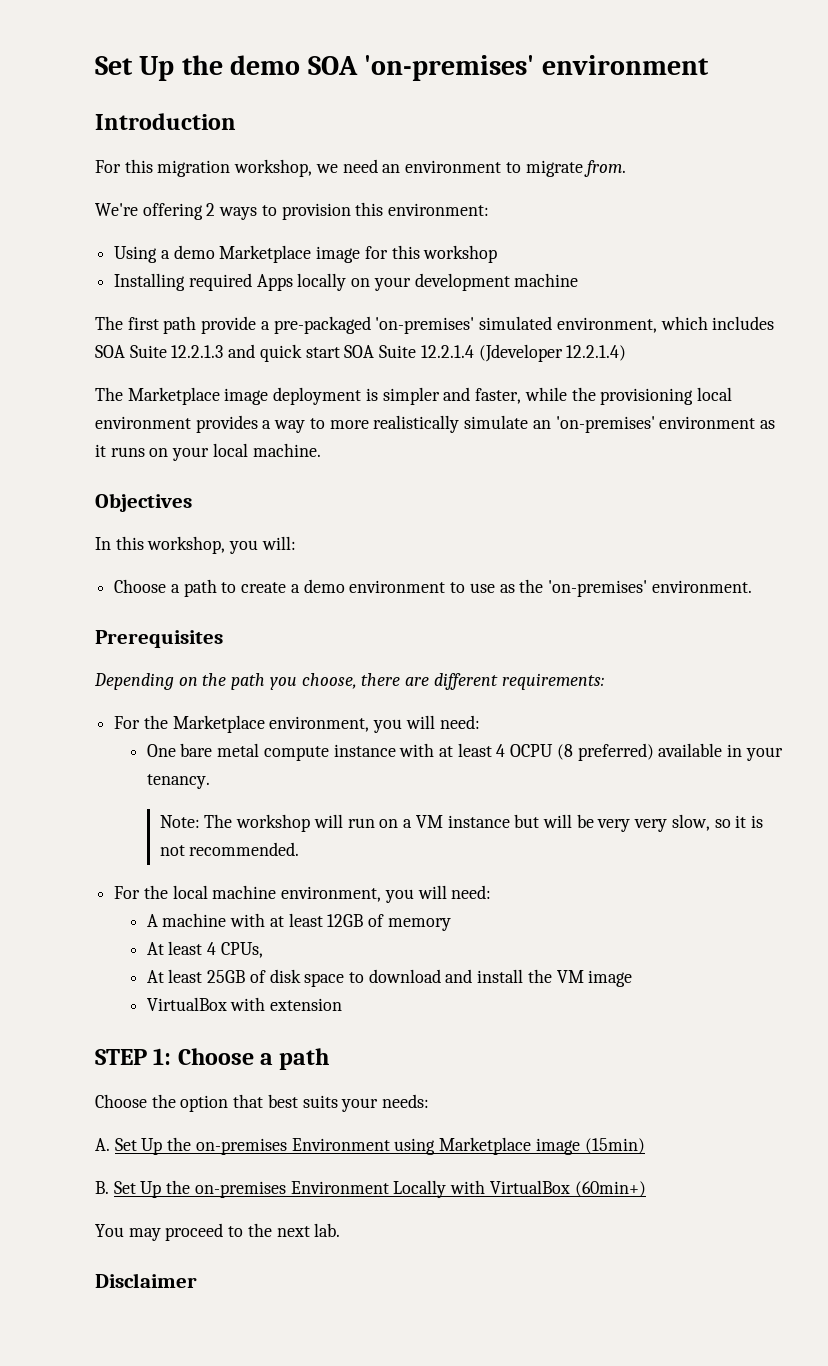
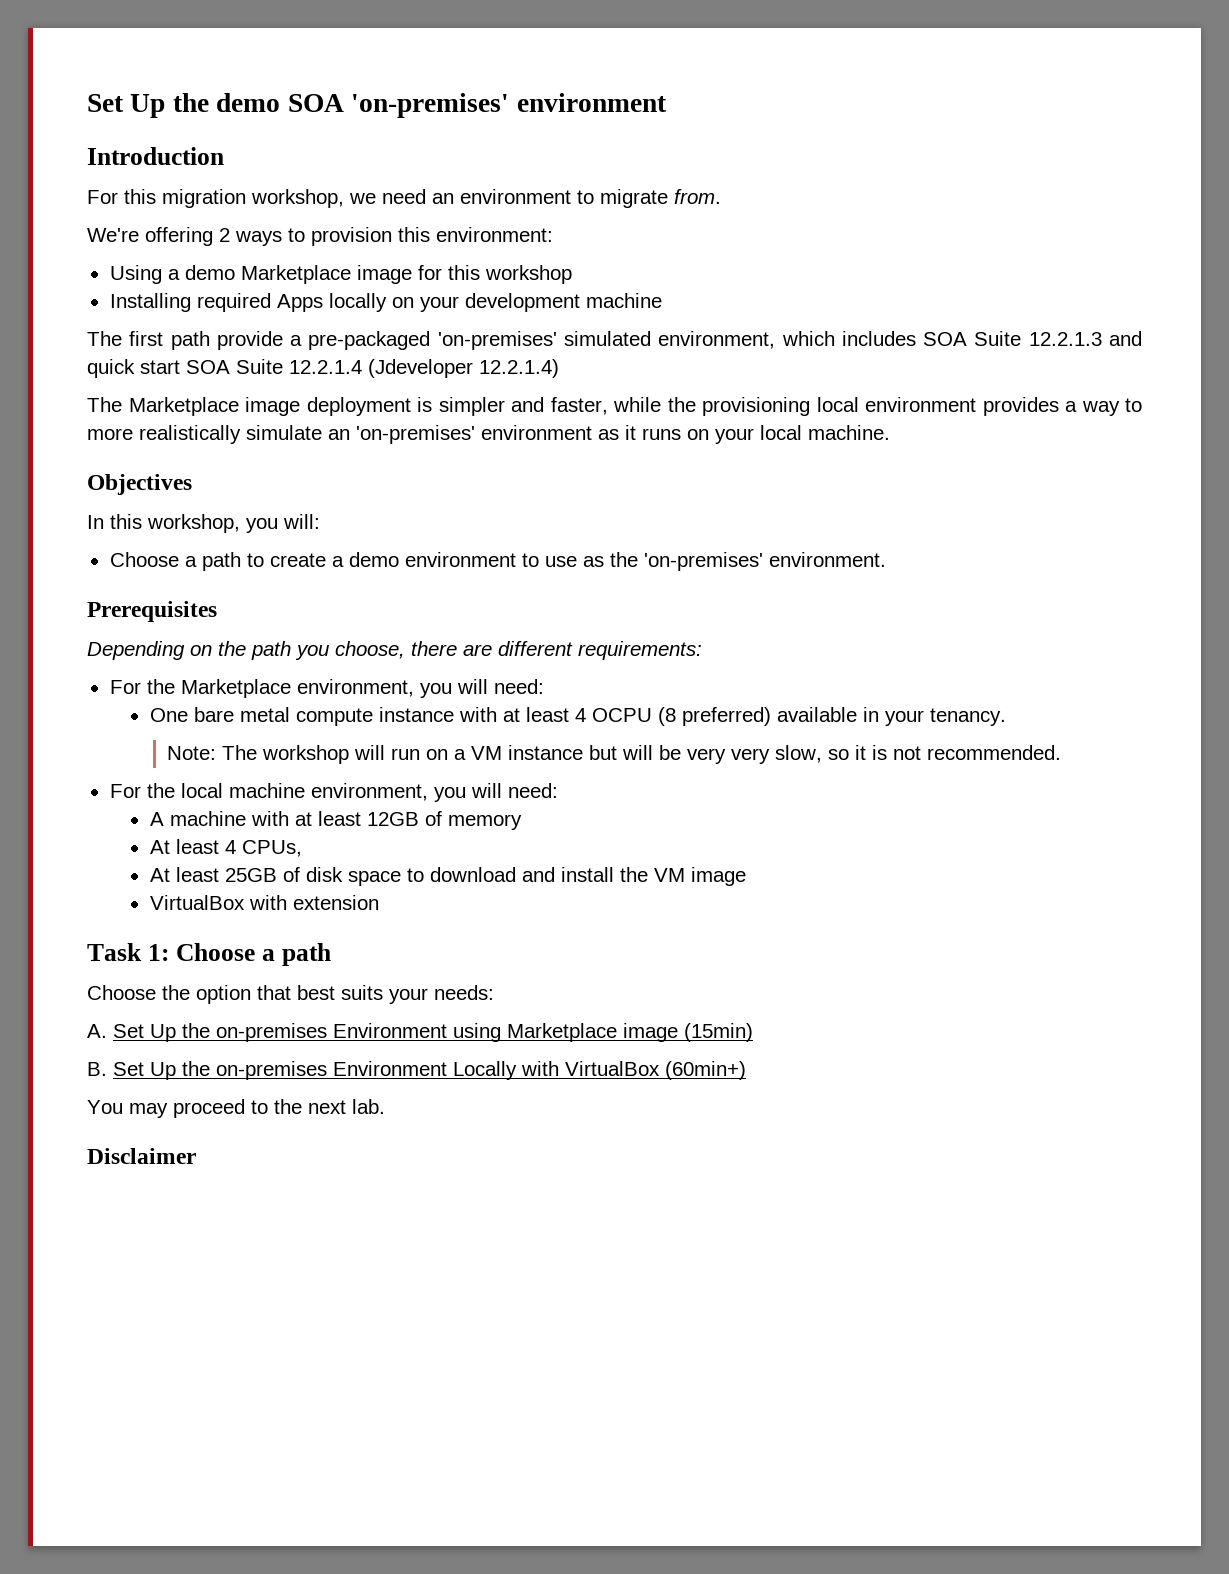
[95,1049,147,1065] STEP -> [87,943,142,961] Task

